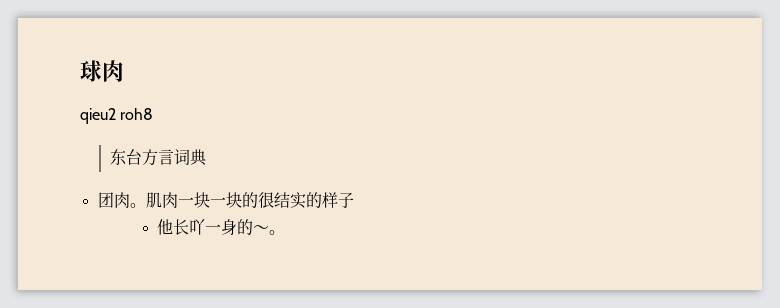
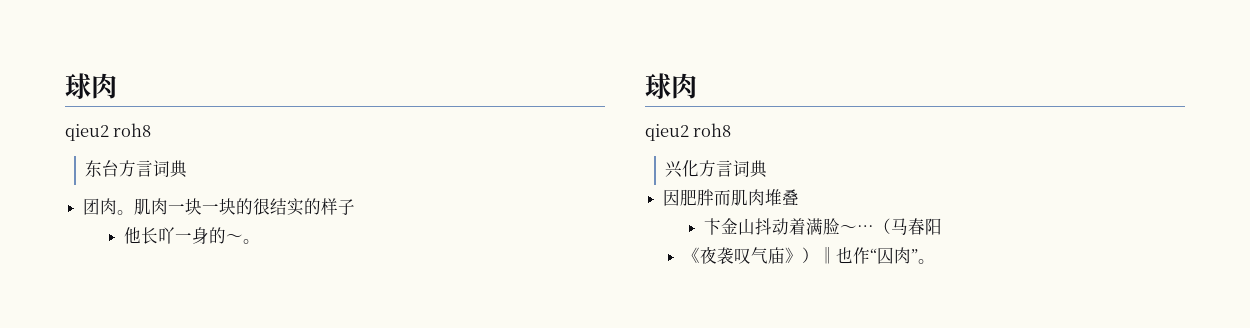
(286, 232) none -> [645,73,697,99] [645,123,732,141] [665,160,769,178] [663,189,800,206] [703,218,942,235] [683,247,936,265] // 球肉 // qieu2 roh8 // 兴化方言词典 // 因肥胖而肌肉堆叠 // 卞金山抖动着满脸～…（马春阳 // 《夜袭叹气庙》）‖也作“囚肉”。

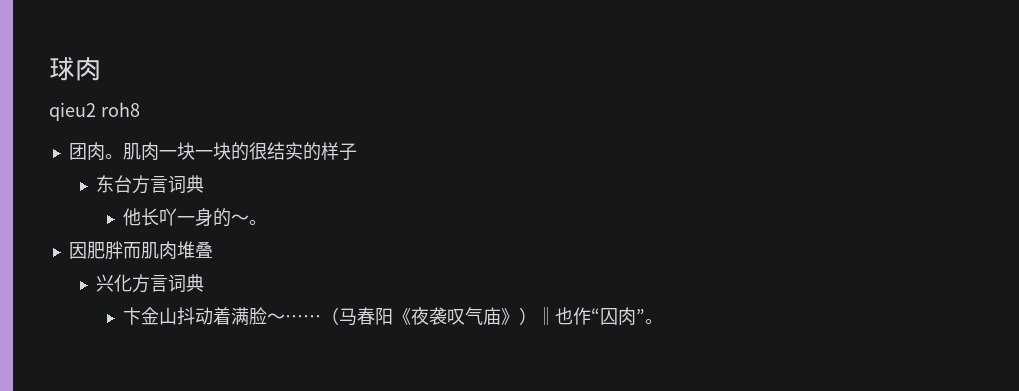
[65,73,117,99] [65,123,152,141] [85,160,189,178] 球肉 // qieu2 roh8 // 东台方言词典 -> [49,56,101,81] [49,102,140,121] 球肉 // qieu2 roh8
(356, 207) none -> [96,175,205,194] // 东台方言词典
[645,73,697,99] [645,123,732,141] [665,160,769,178] // 球肉 // qieu2 roh8 // 兴化方言词典 -> (268, 222) none
(800, 197) none -> [96,274,205,293] // 兴化方言词典
[856,225,874,233] … -> [285,315,322,323] ……
(942, 226) // -> (394, 316) none

